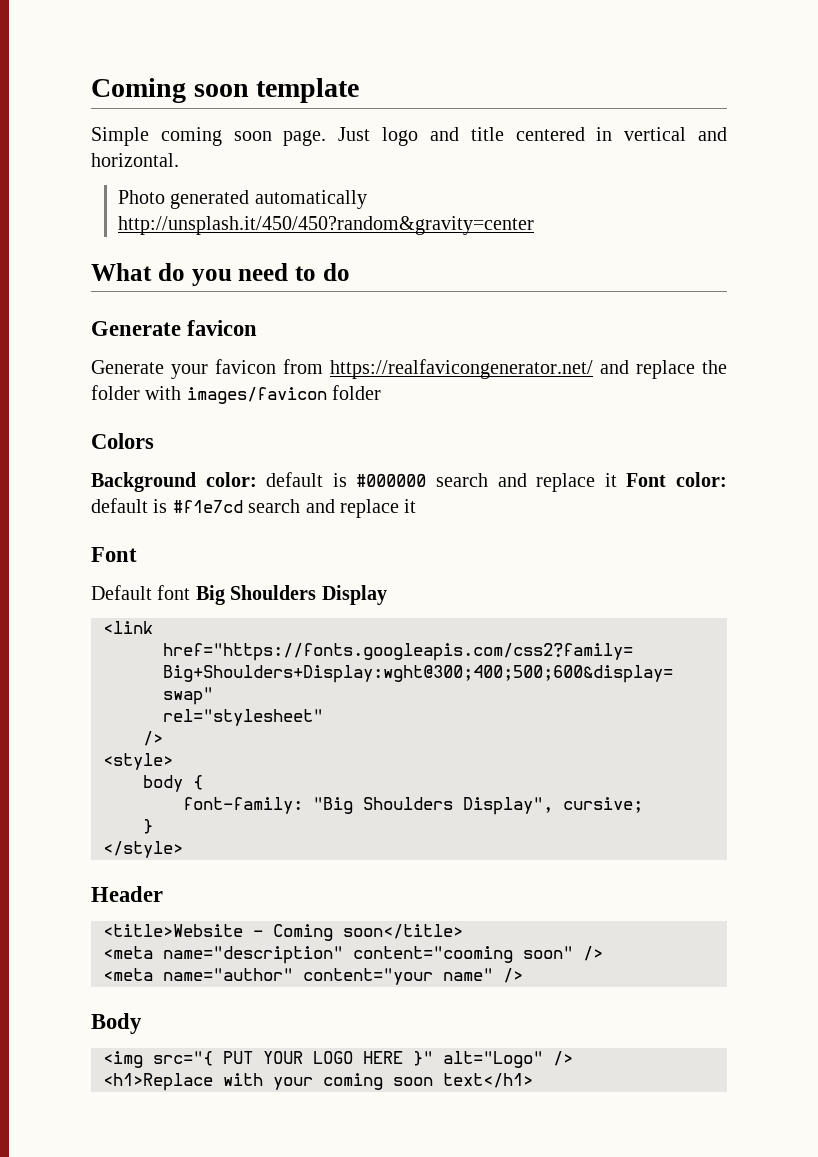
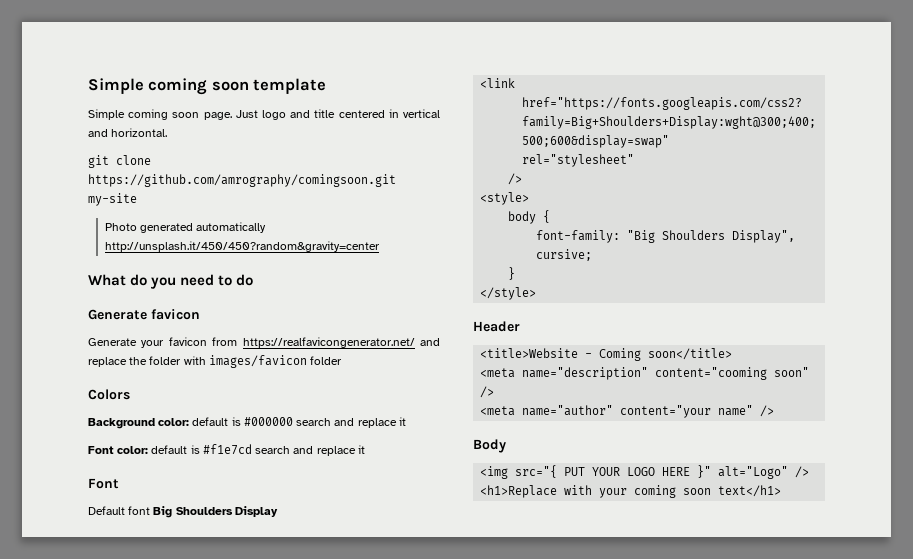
[91,78,186,103] Coming -> [88,78,208,95] Simple coming
(179, 160) none -> [88,155,151,168] [88,174,396,187] [88,193,137,206] // git clone https://github.com/amrography/comingsoon.git my-site
(617, 480) none -> (406, 421) //

